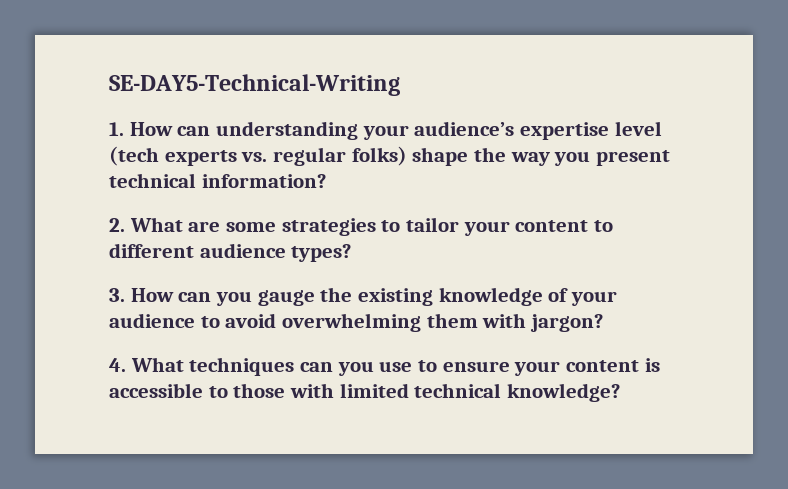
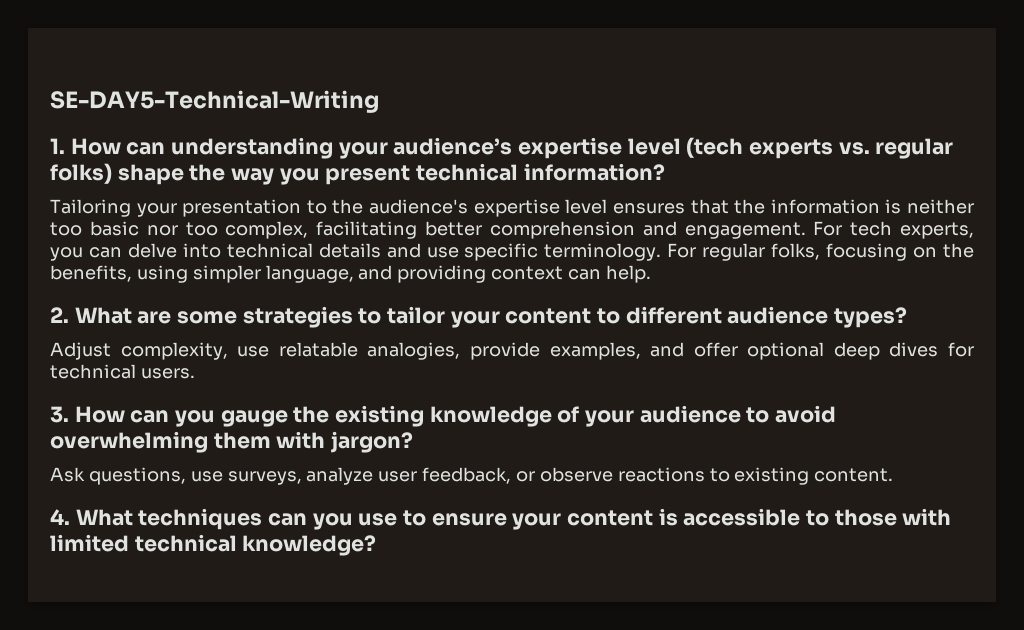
(326, 181) none -> [50,199,975,217] [50,221,975,239] [50,243,974,261] [50,265,651,283] // Tailoring your presentation to the audience's expertise level ensures that the information is neither too basic nor too complex, facilitating better comprehension and engagement. For tech experts, you can delve into technical details and use specific terminology. For regular folks, focusing on the benefits, using simpler language, and providing context can help.
(352, 253) none -> [50,342,975,360] [50,364,195,379] // Adjust complexity, use relatable analogies, provide examples, and offer optional deep dives for technical users.
(604, 323) none -> [50,467,894,485] // Ask questions, use surveys, analyze user feedback, or observe reactions to existing content.

